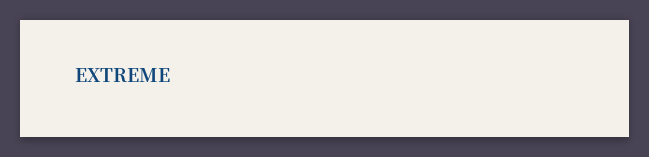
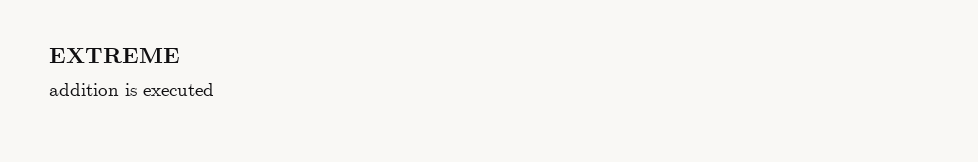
(170, 75) none -> [49,83,214,96] // addition is executed

